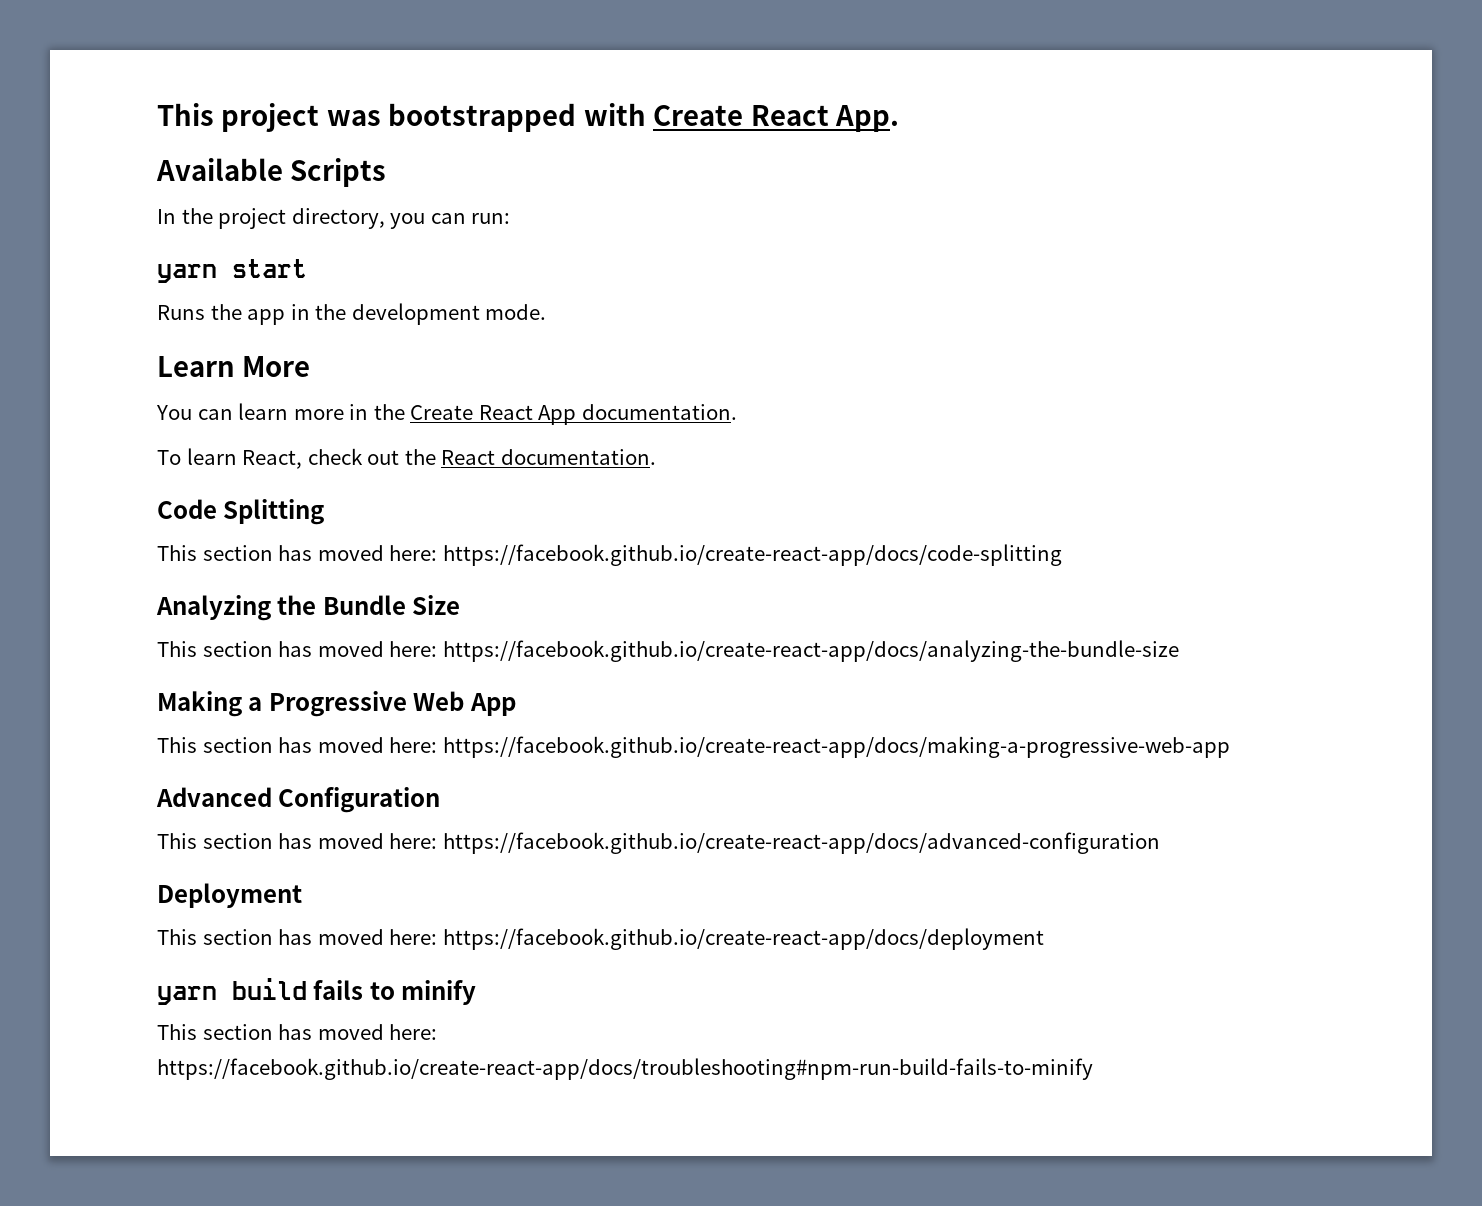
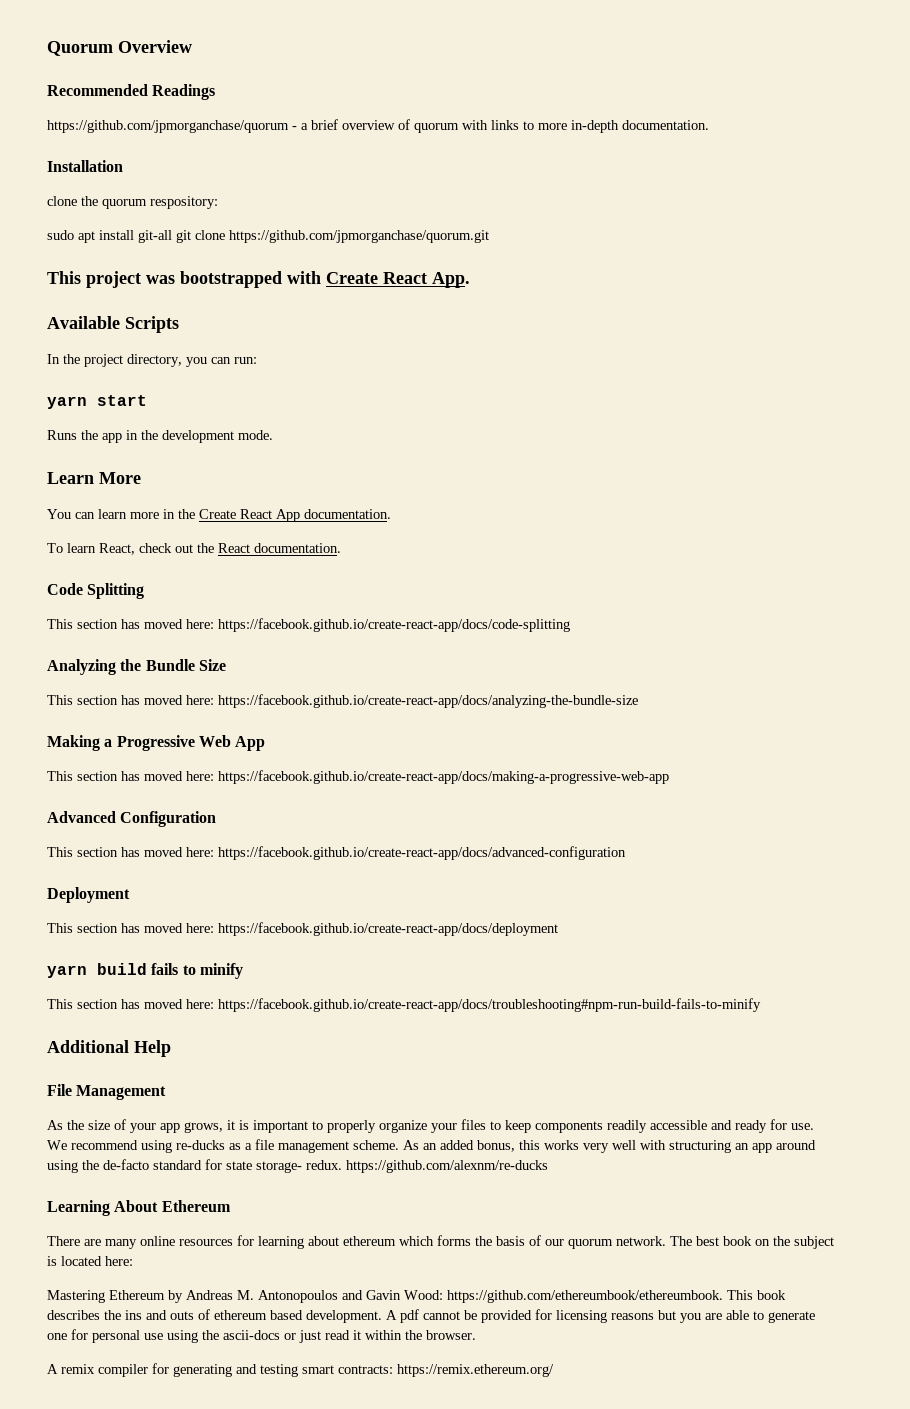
(157, 114) none -> [47,40,192,56] [47,84,216,100] [47,119,709,133] [47,160,123,172] [47,196,218,209] [47,230,489,243] Quorum Overview // Recommended Readings // https://github.com/jpmorganchase/quorum - a brief overview of quorum with links to more in-depth documentation. // Installation // clone the quorum respository: // sudo apt install git-all git clone https://github.com/jpmorganchase/quorum.git //
(1093, 1069) none -> [47,1040,171,1057] [47,1084,167,1100] [47,1119,814,1133] [47,1139,816,1153] [47,1159,548,1173] [47,1200,231,1216] [47,1235,834,1249] [47,1256,133,1266] [47,1290,786,1303] [47,1309,815,1323] [47,1329,476,1343] [47,1363,554,1377] // Additional Help // File Management // As the size of your app grows, it is important to properly organize your files to keep components readily accessible and ready for use. We recommend using re-ducks as a file management scheme. As an added bonus, this works very well with structuring an app around using the de-facto standard for state storage- redux. https://github.com/alexnm/re-ducks // Learning About Ethereum // There are many online resources for learning about ethereum which forms the basis of our quorum network. The best book on the subject is located here: // Mastering Ethereum by Andreas M. Antonopoulos and Gavin Wood: https://github.com/ethereumbook/ethereumbook. This book describes the ins and outs of ethereum based development. A pdf cannot be provided for licensing reasons but you are able to generate one for personal use using the ascii-docs or just read it within the browser. // A remix compiler for generating and testing smart contracts: https://remix.ethereum.org/

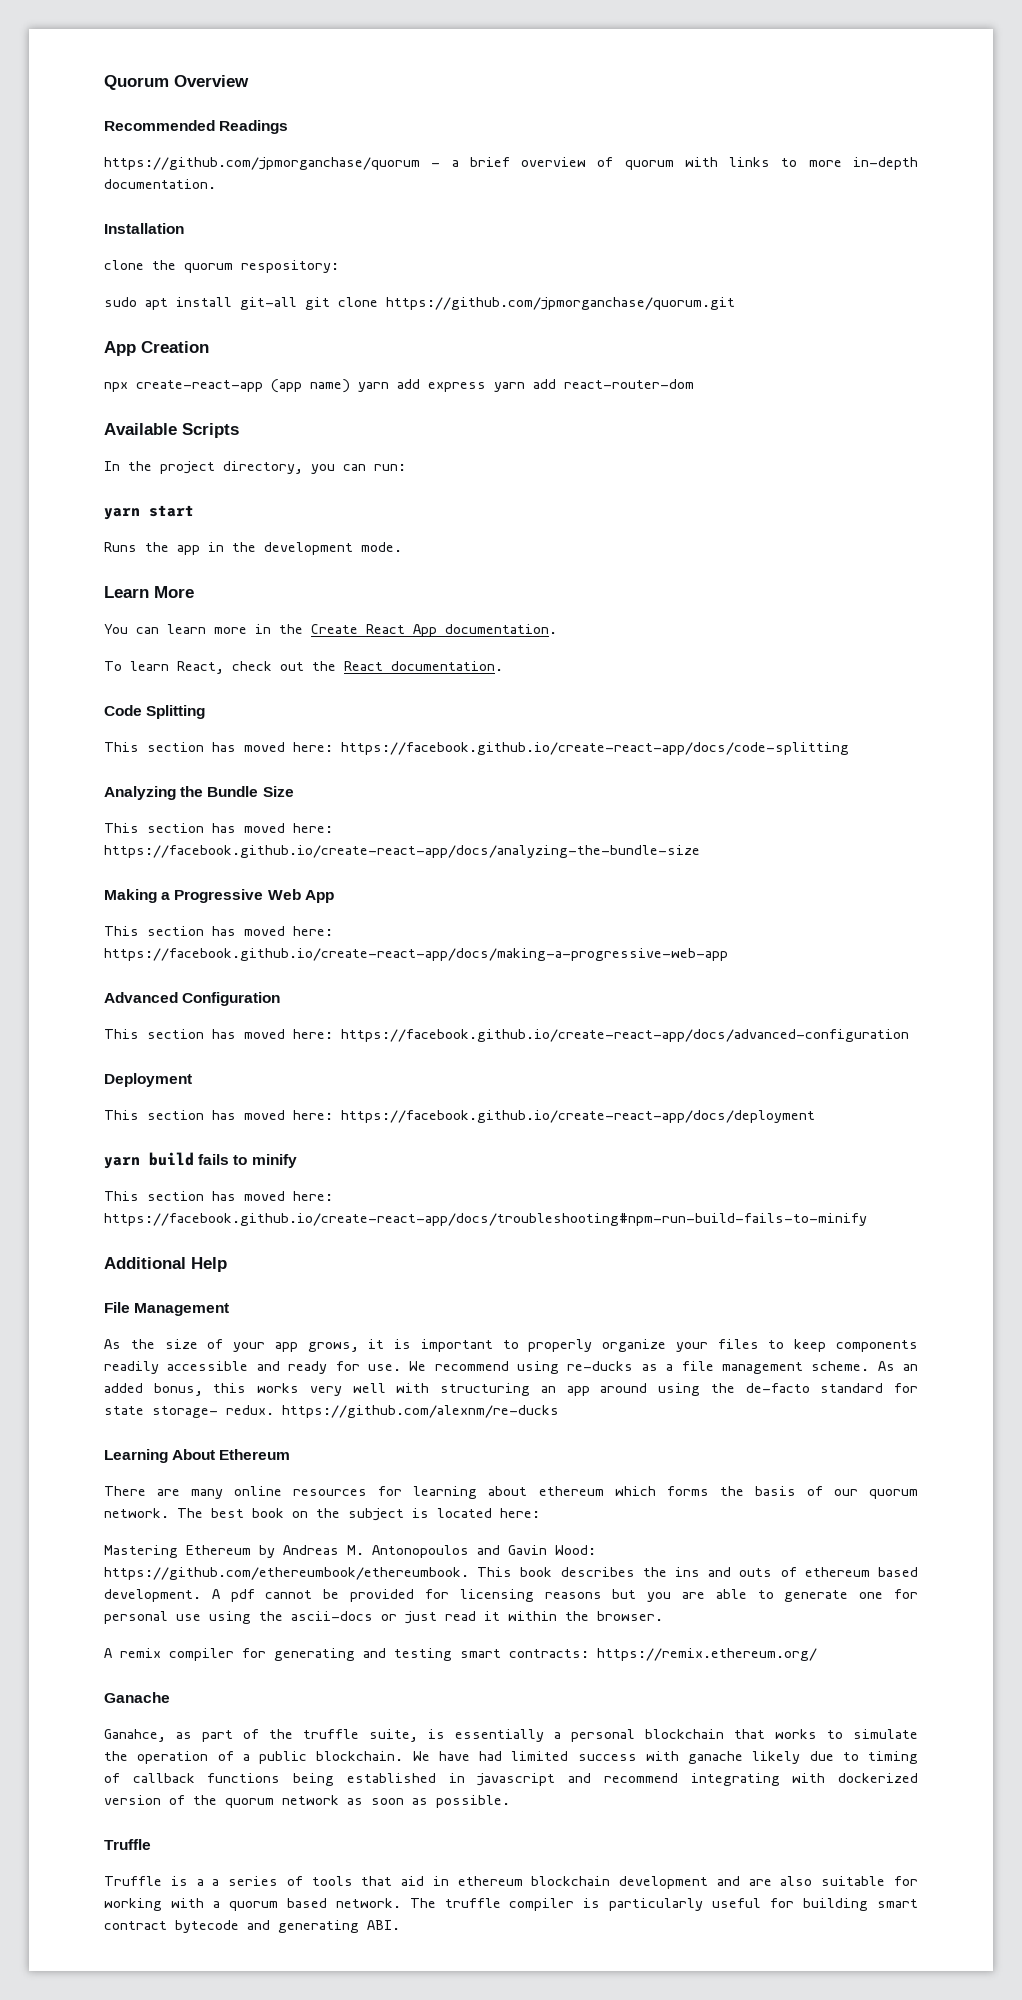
[47,271,470,288] This project was bootstrapped with Create React App. -> [104,341,209,356] [104,379,694,393] App Creation // npx create-react-app (app name) yarn add express yarn add react-router-dom
(554, 1370) none -> [104,1692,170,1703] [104,1729,918,1742] [104,1751,918,1764] [104,1773,919,1786] [104,1795,510,1808] [104,1839,151,1850] [104,1876,918,1889] [104,1898,919,1911] [104,1920,400,1933] // Ganache // Ganahce, as part of the truffle suite, is essentially a personal blockchain that works to simulate the operation of a public blockchain. We have had limited success with ganache likely due to timing of callback functions being established in javascript and recommend integrating with dockerized version of the quorum network as soon as possible. // Truffle // Truffle is a a series of tools that aid in ethereum blockchain development and are also suitable for working with a quorum based network. The truffle compiler is particularly useful for building smart contract bytecode and generating ABI.

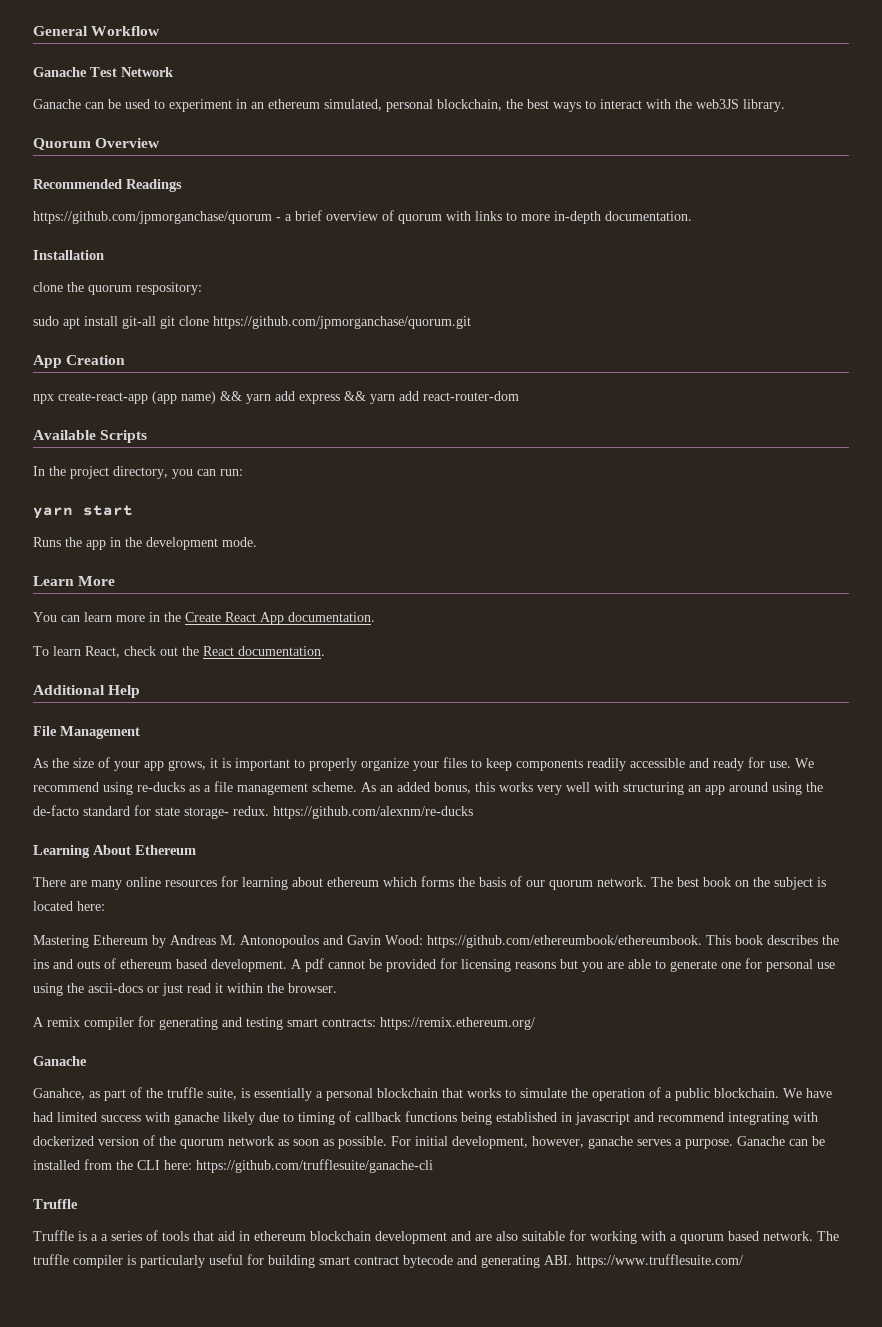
(104, 82) none -> [33,26,161,36] [33,67,174,77] [33,99,785,112] General Workflow // Ganache Test Network // Ganache can be used to experiment in an ethereum simulated, personal blockchain, the best ways to interact with the web3JS library. //
(350, 386) none -> [220,391,242,401] &&
(486, 387) none -> [344,391,366,401] &&
[104,705,206,719] [104,742,849,755] [104,786,294,800] [104,823,333,833] [104,845,700,858] [104,889,334,903] [104,926,333,936] [104,948,728,961] [104,992,281,1006] [104,1029,909,1042] [104,1073,192,1087] [104,1110,815,1123] [104,1152,297,1169] [104,1191,333,1201] [104,1213,867,1226] // Code Splitting // This section has moved here: https://facebook.github.io/create-react-app/docs/code-splitting // Analyzing the Bundle Size // This section has moved here: https://facebook.github.io/create-react-app/docs/analyzing-the-bundle-size // Making a Progressive Web App // This section has moved here: https://facebook.github.io/create-react-app/docs/making-a-progressive-web-app // Advanced Configuration // This section has moved here: https://facebook.github.io/create-react-app/docs/advanced-configuration // Deployment // This section has moved here: https://facebook.github.io/create-react-app/docs/deployment // yarn build fails to minify // This section has moved here: https://facebook.github.io/create-react-app/docs/troubleshooting#npm-run-build-fails-to-minify -> (325, 651) none
(510, 1801) none -> [391,1136,825,1149] [33,1159,433,1173] For initial development, however, ganache serves a purpose. Ganache can be installed from the CLI here: https://github.com/trufflesuite/ganache-cli
(400, 1925) none -> [576,1254,743,1268] https://www.trufflesuite.com/

